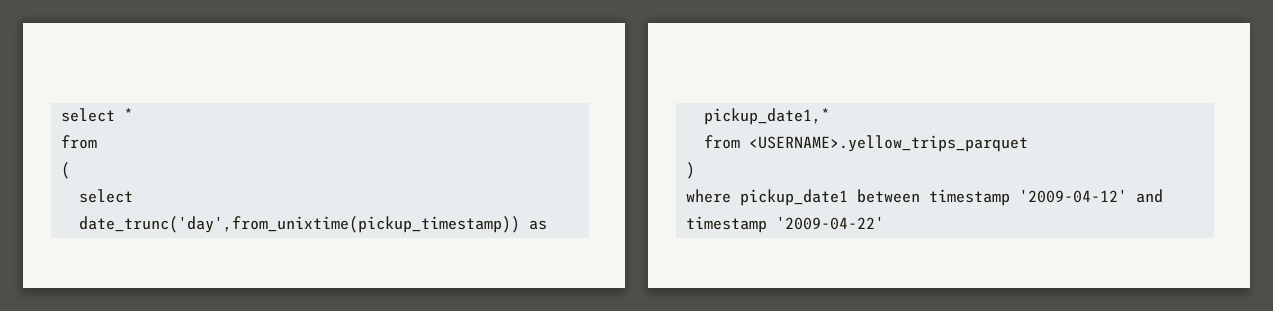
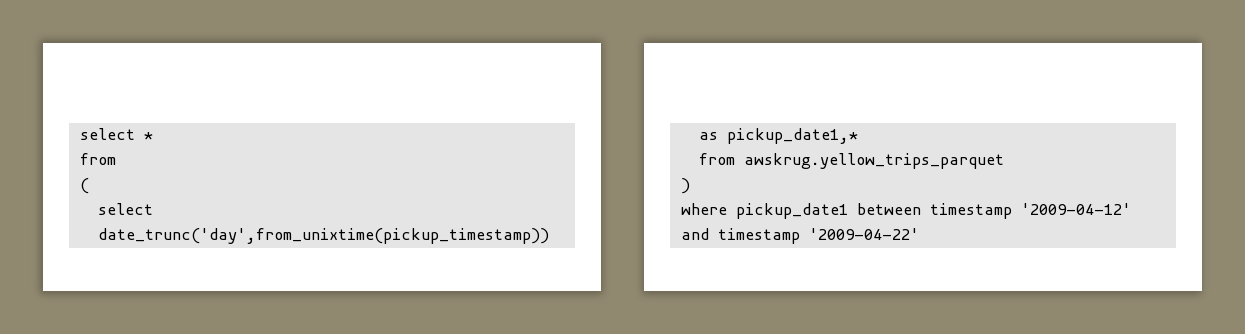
[749,135,1029,152] <USERNAME>.yellow_trips_parquet -> [743,153,1004,169] awskrug.yellow_trips_parquet

